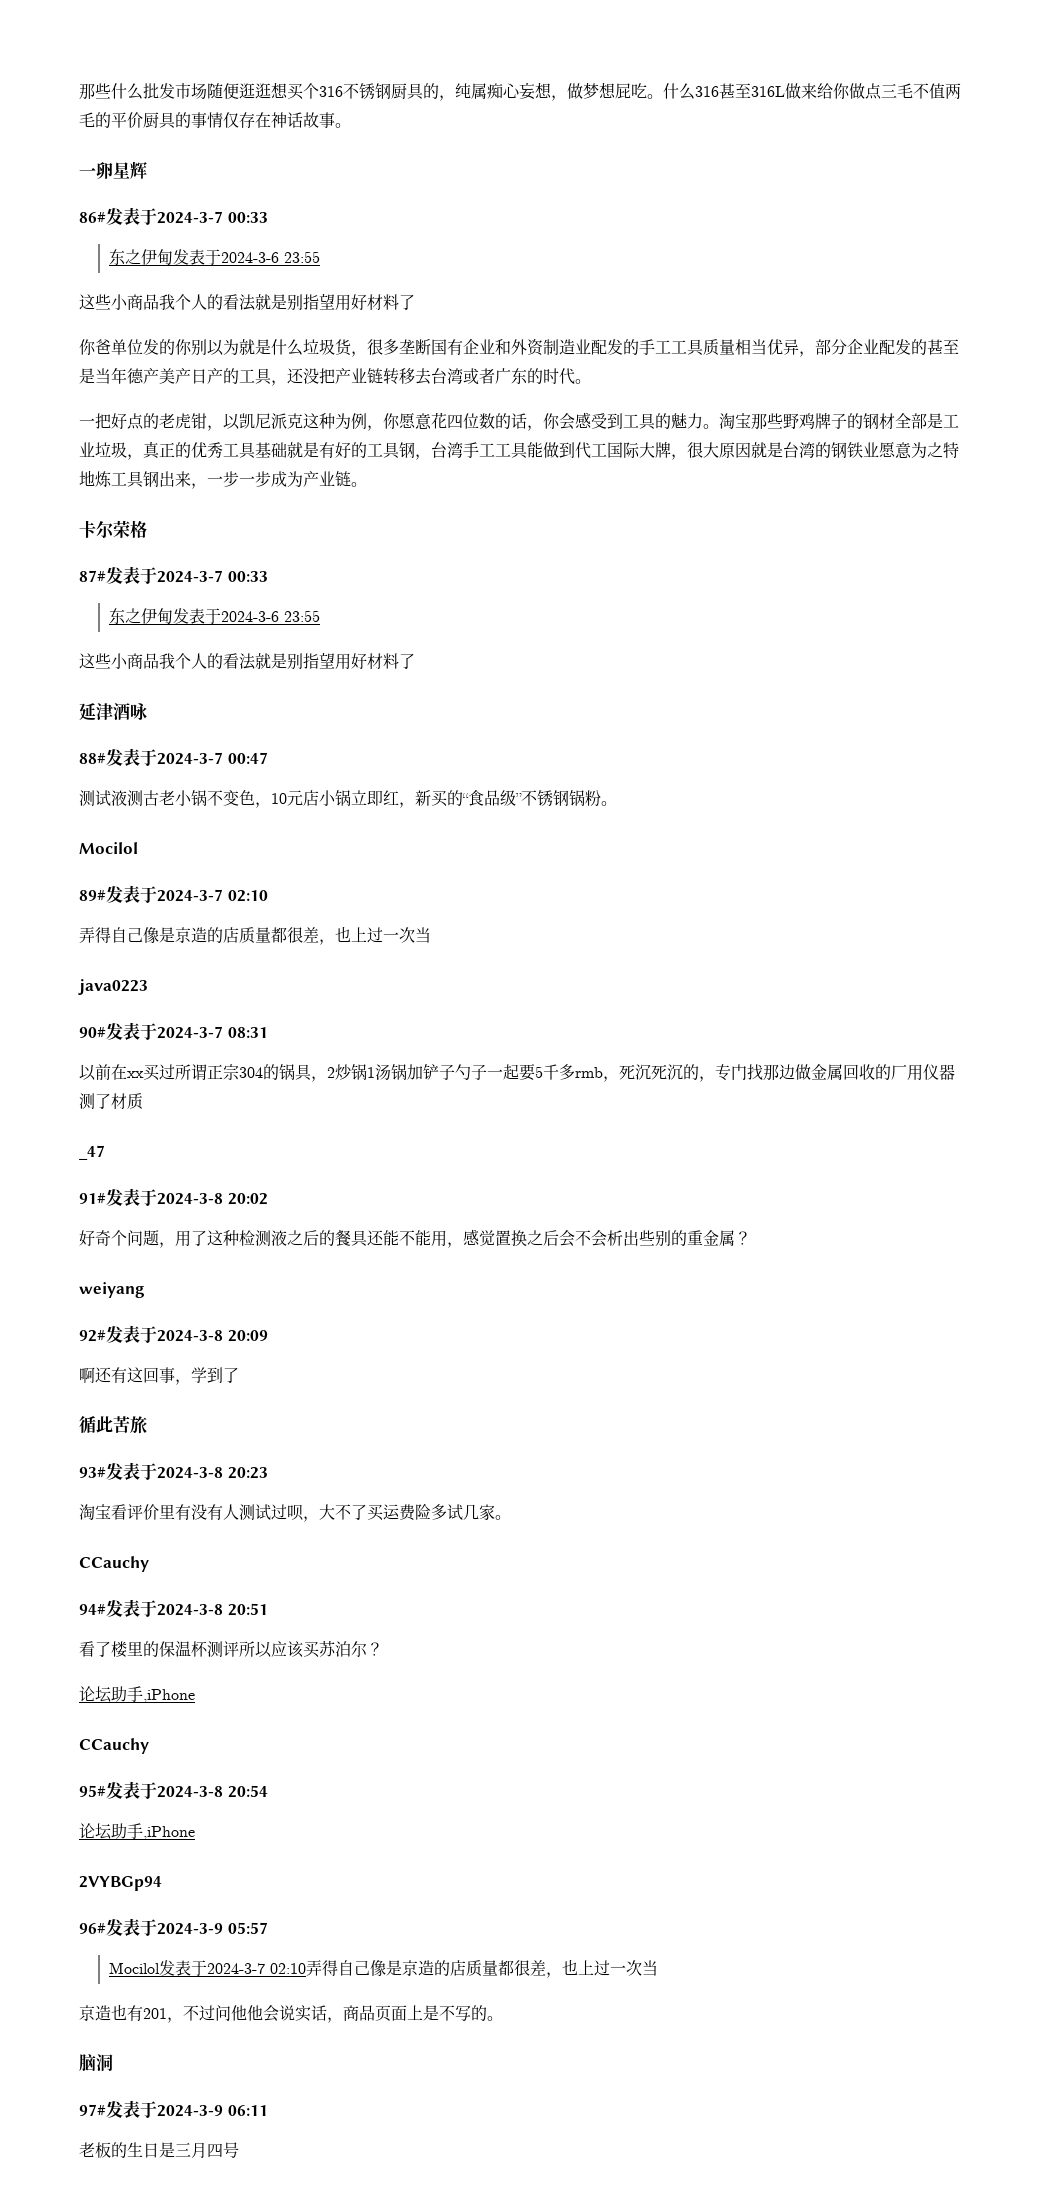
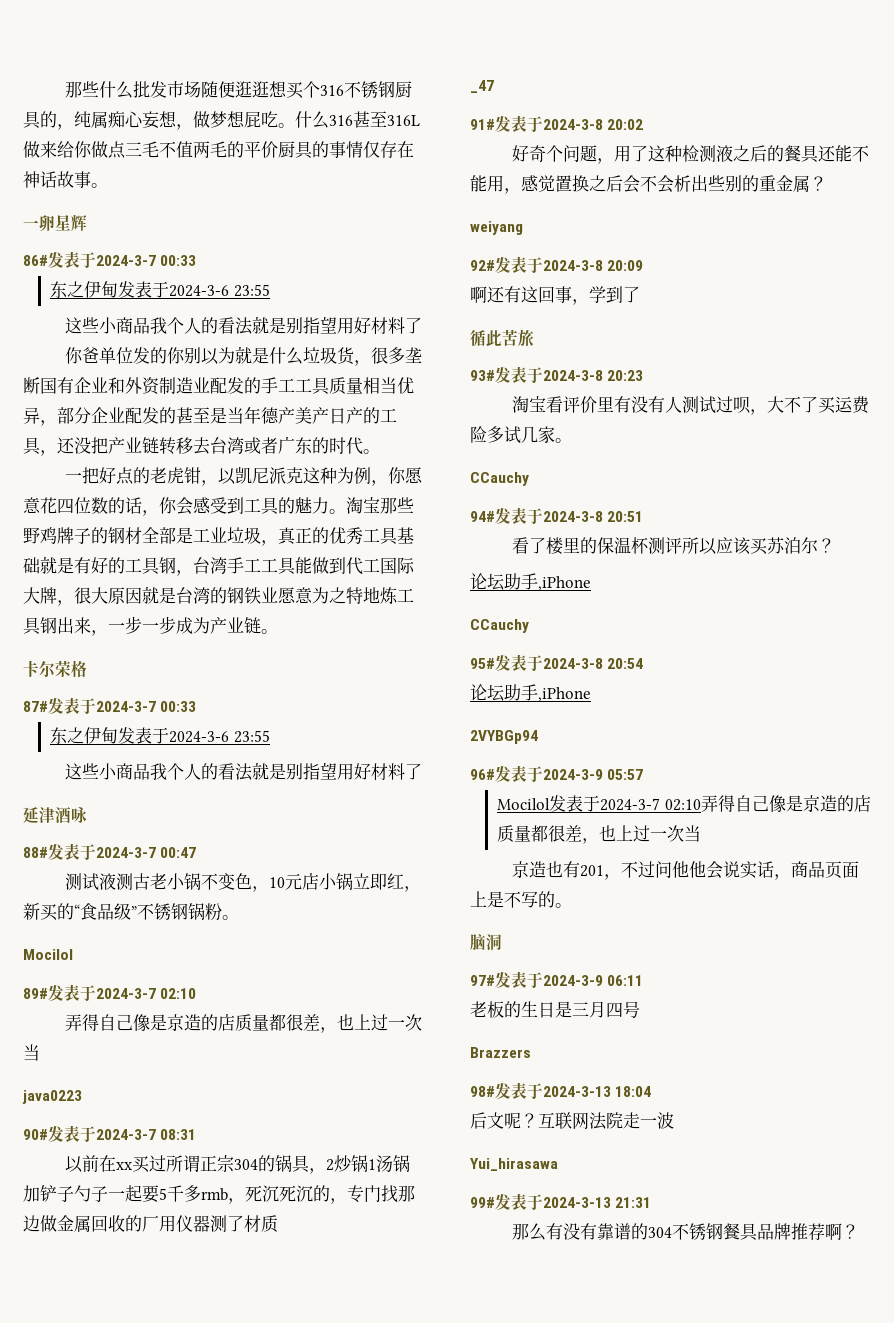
(239, 2150) none -> [470,1047,531,1058] [470,1082,652,1099] [470,1112,674,1130] [470,1158,558,1171] [470,1193,652,1210] [511,1223,859,1241] // Brazzers // 98#发表于2024-3-13 18:04 // 后文呢？互联网法院走一波 // Yui_hirasawa // 99#发表于2024-3-13 21:31 // 那么有没有靠谱的304不锈钢餐具品牌推荐啊？

